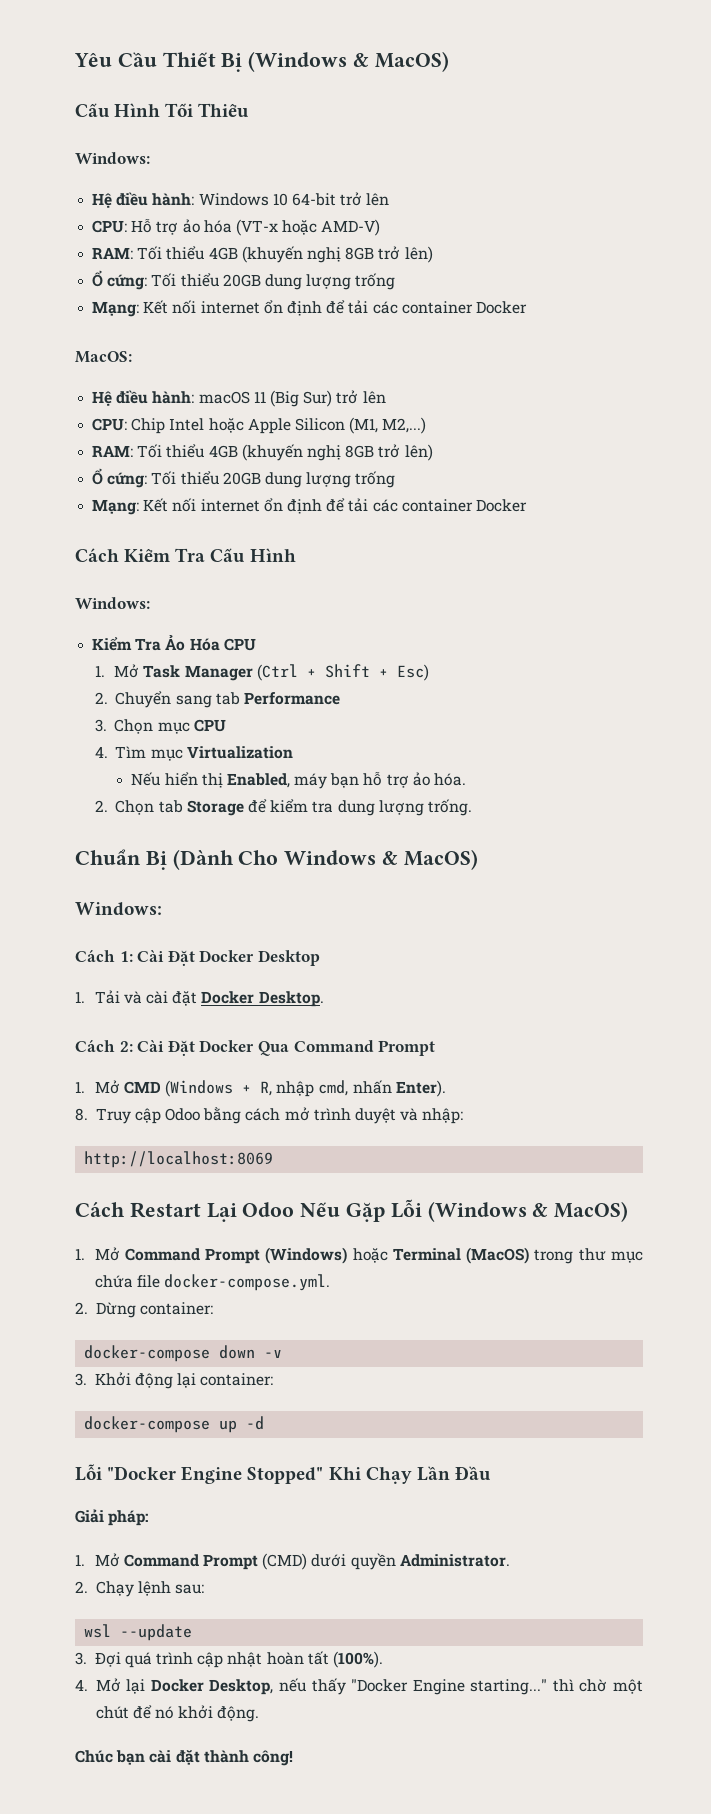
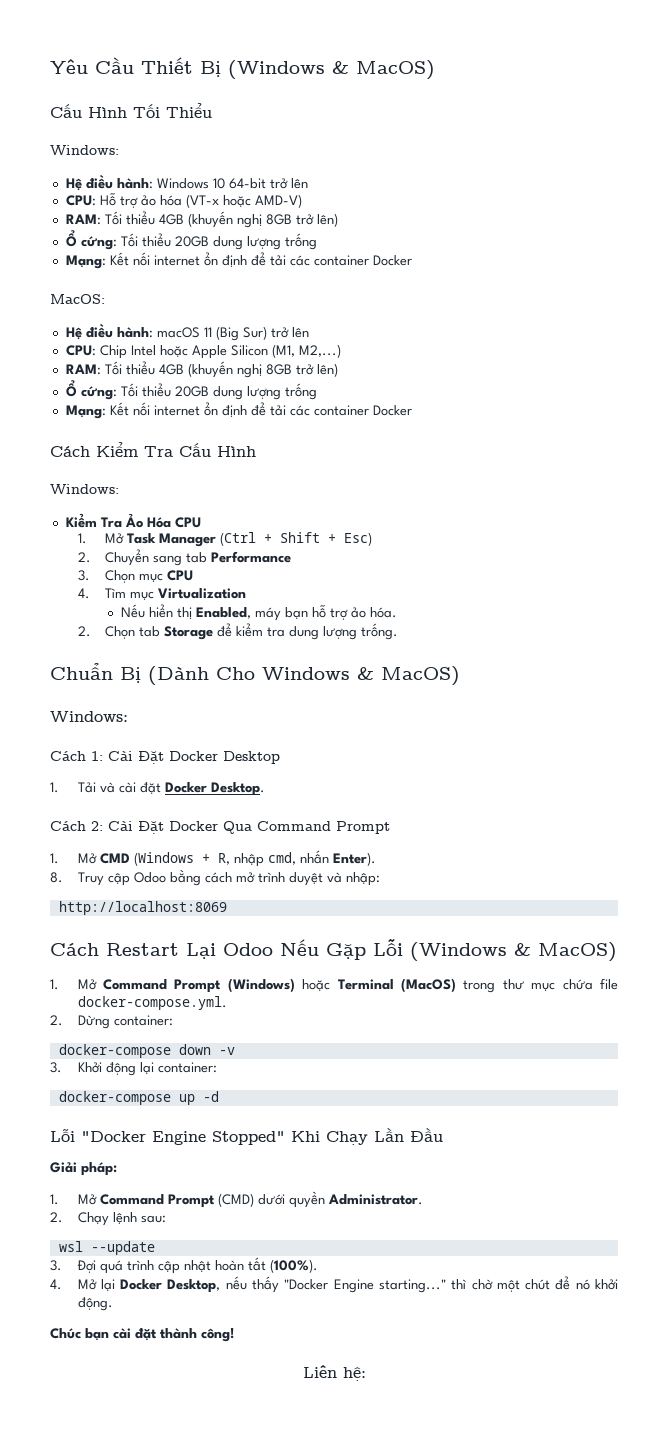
(293, 1758) none -> [302,1365,366,1381] // Liên hệ:

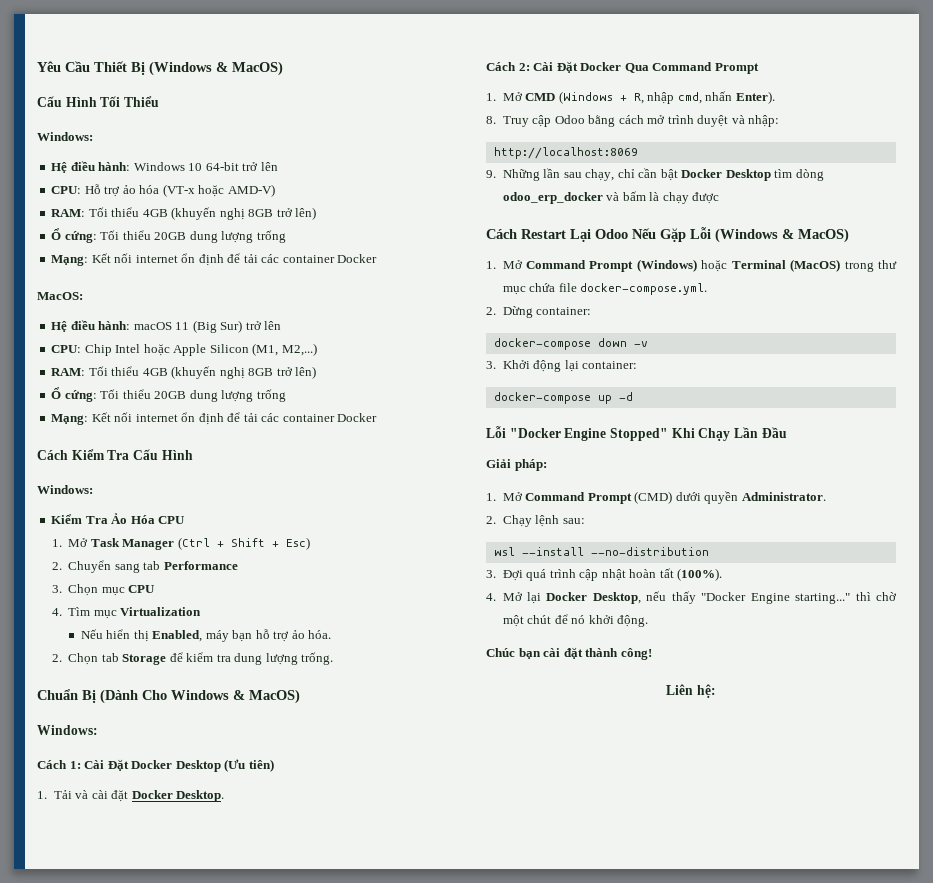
(280, 757) none -> [224,759,274,772] (Ưu tiên)
(227, 908) none -> [486,168,824,181] [502,191,720,204] // 9. Những lần sau chạy, chỉ cần bật Docker Desktop tìm dòng odoo_erp_docker và bấm là chạy được
[90,1241,155,1255] --update -> [521,547,709,556] --install --no-distribution

